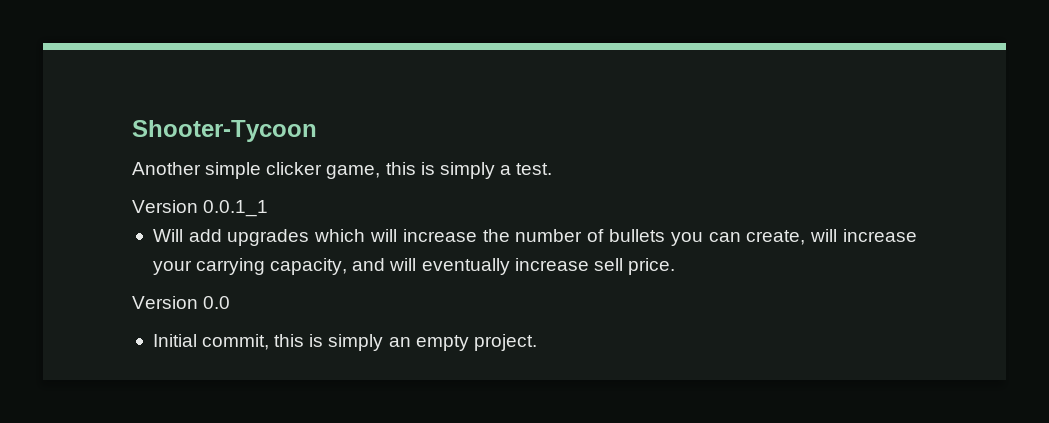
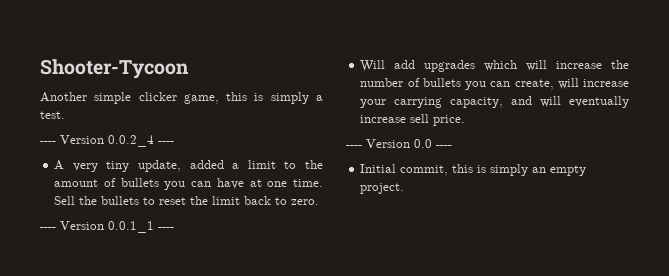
(553, 169) none -> [40,135,174,147] [54,160,323,172] [54,178,323,190] [54,196,320,205] [40,227,56,230] ---- Version 0.0.2_4 ---- // A very tiny update, added a limit to the amount of bullets you can have at one time. Sell the bullets to reset the limit back to zero. // ----
(269, 208) none -> [158,227,174,230] ----
(675, 266) none -> [346,145,362,148] ----
(231, 302) none -> [436,145,452,148] ----

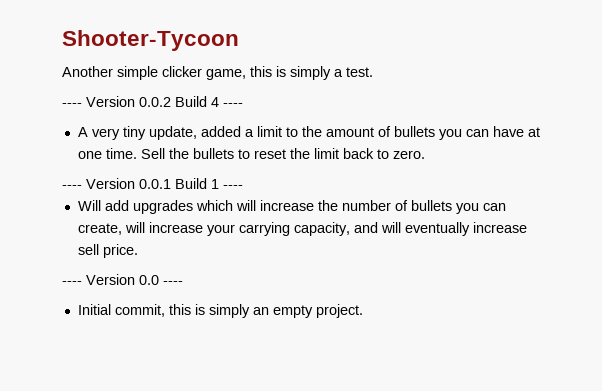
[108,135,154,147] 0.0.2_4 -> [139,96,219,107] 0.0.2 Build 4
[108,221,154,233] 0.0.1_1 -> [139,178,219,189] 0.0.1 Build 1

